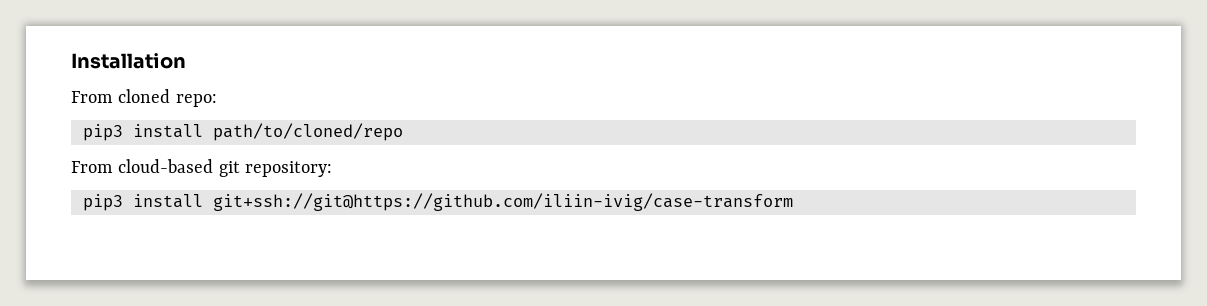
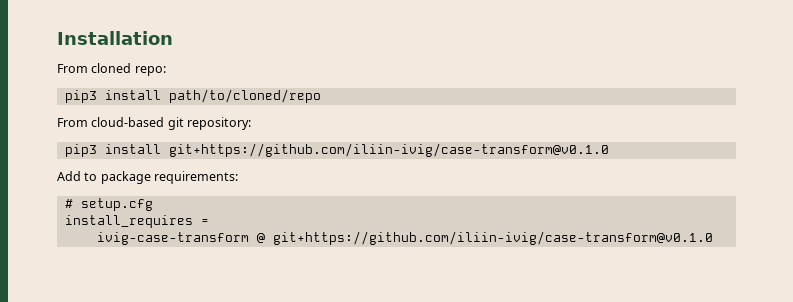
[213,193,793,211] git+ssh://git@https://github.com/iliin-ivig/case-transform -> [168,143,609,157] [57,171,239,184] [64,198,153,211] [64,215,209,228] [96,231,713,245] git+https://github.com/iliin-ivig/case-transform@v0.1.0 // Add to package requirements: // # setup.cfg // install_requires = // ivig-case-transform @ git+https://github.com/iliin-ivig/case-transform@v0.1.0

